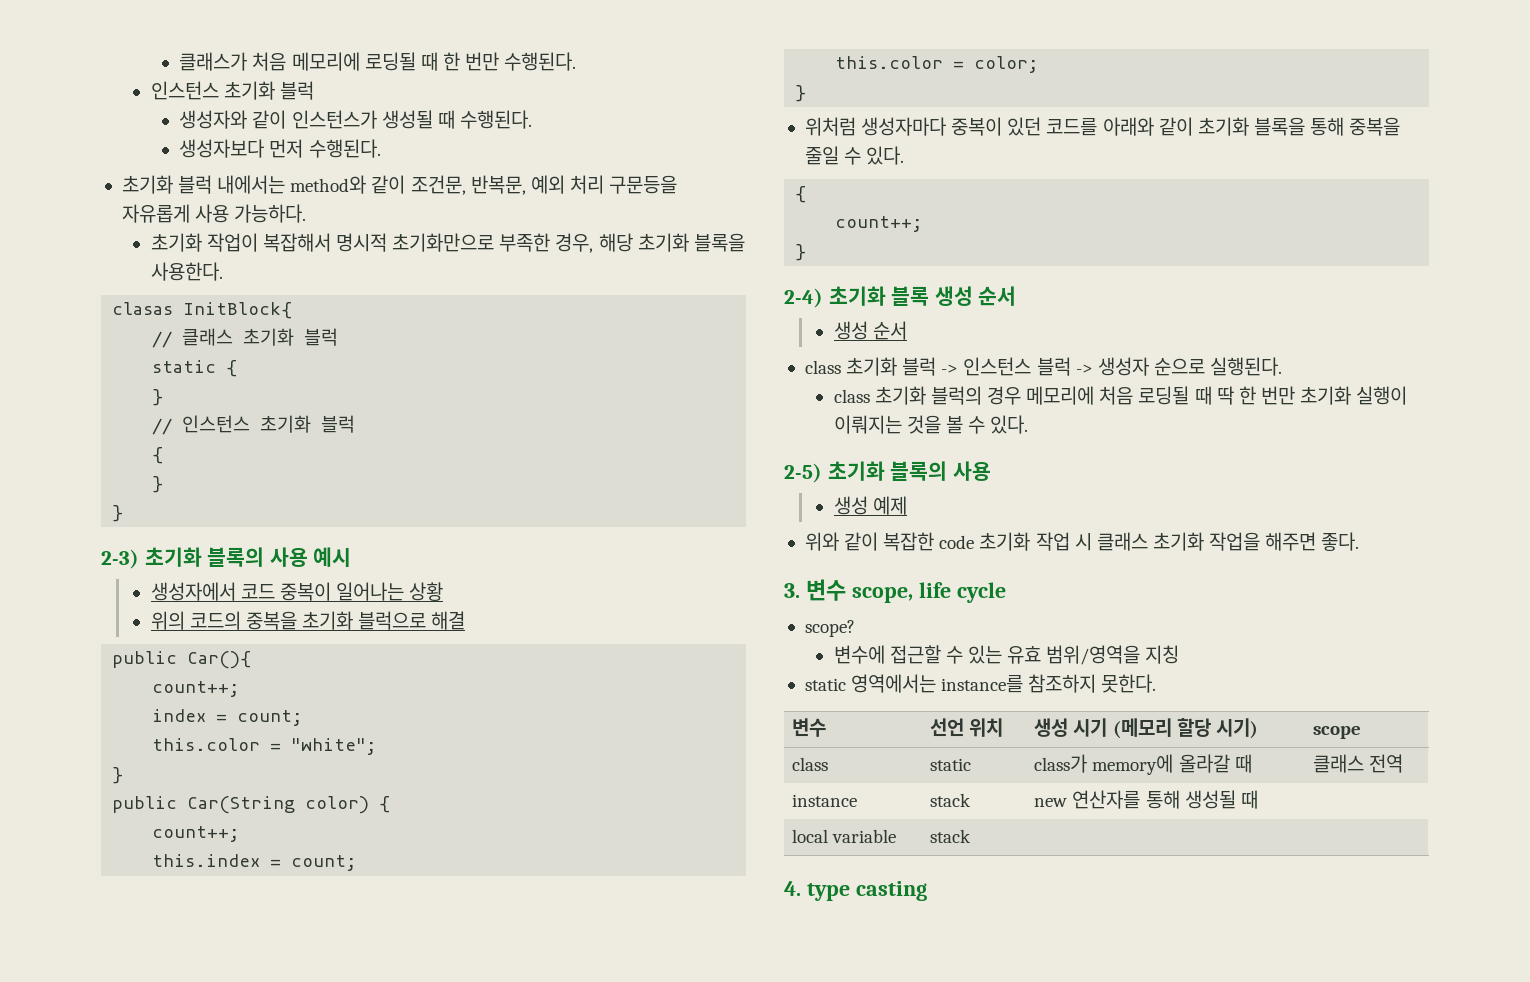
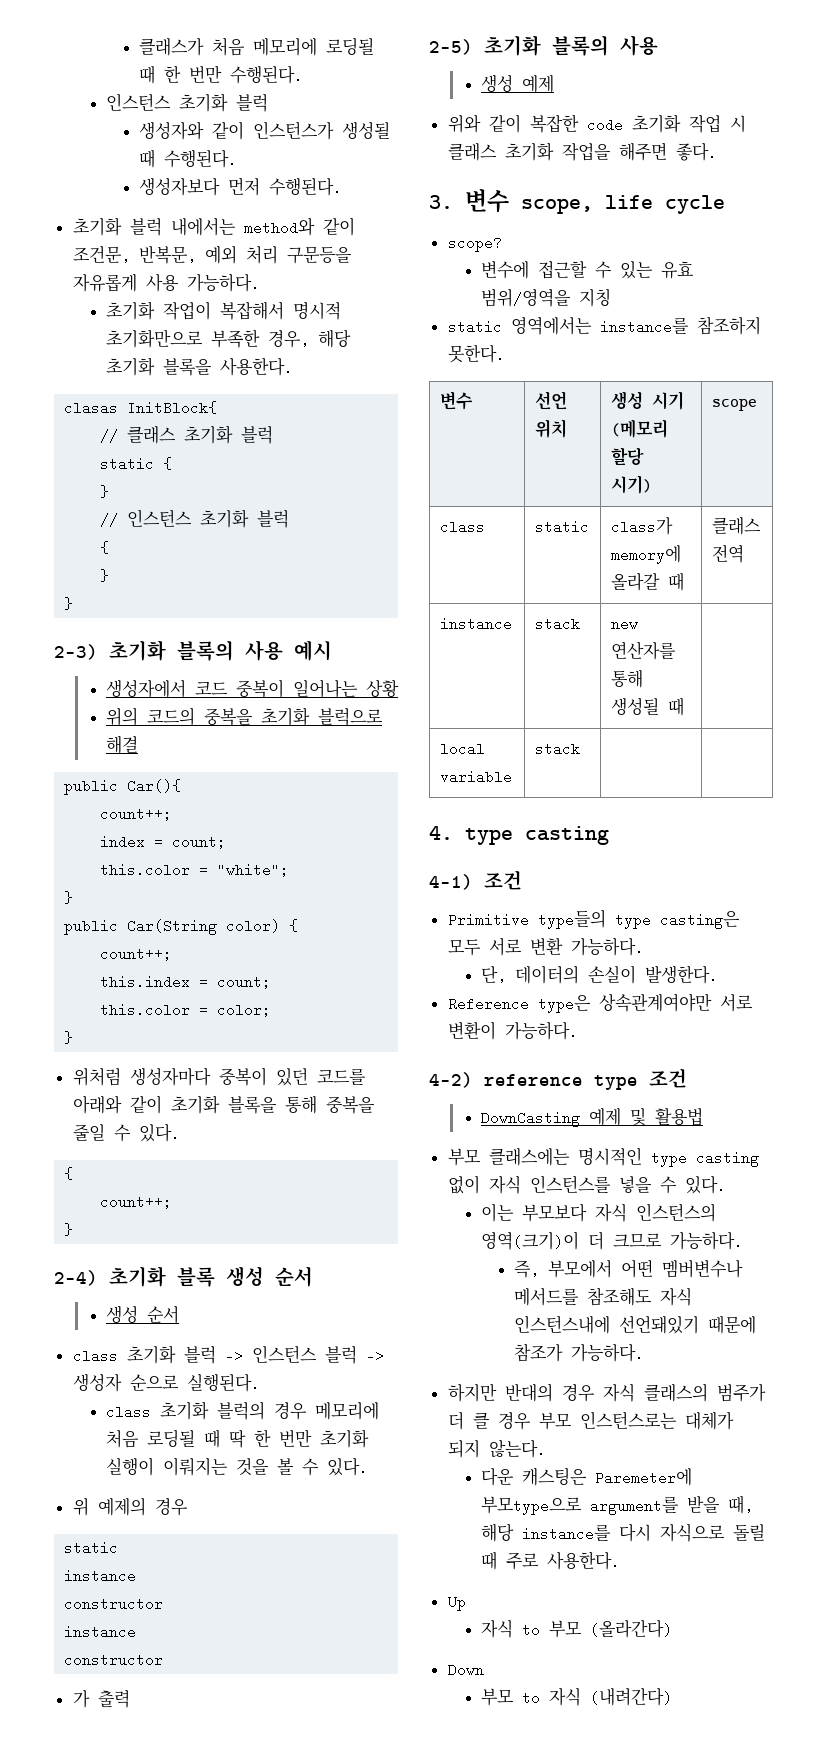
(1029, 424) none -> [72,1497,188,1516] [64,1541,119,1555] [64,1569,137,1583] [64,1597,164,1611] [64,1625,137,1639] [64,1653,164,1667] [72,1689,130,1708] // 위 예제의 경우 // static // instance // constructor // instance // constructor // 가 출력
(927, 891) none -> [429,870,522,890] [447,909,740,929] [447,937,644,956] [480,965,718,984] [447,993,753,1013] [447,1021,578,1040] [429,1068,687,1090] [480,1107,703,1127] [447,1147,759,1167] [447,1175,726,1194] [480,1203,716,1222] [480,1231,743,1250] [514,1259,744,1278] [514,1287,693,1306] [514,1315,757,1334] [514,1343,645,1362] [447,1383,766,1402] [447,1411,734,1430] [447,1439,546,1458] [480,1467,692,1486] [480,1495,753,1515] [480,1523,765,1542] [480,1551,620,1570] [447,1595,466,1611] [480,1619,672,1638] [447,1663,484,1677] [480,1687,672,1706] // 4-1) 조건 // Primitive type들의 type casting은 모두 서로 변환 가능하다. // 단, 데이터의 손실이 발생한다. // Reference type은 상속관계여야만 서로 변환이 가능하다. // 4-2) reference type 조건 // DownCasting 예제 및 활용법 // 부모 클래스에는 명시적인 type casting 없이 자식 인스턴스를 넣을 수 있다. // 이는 부모보다 자식 인스턴스의 영역(크기)이 더 크므로 가능하다. // 즉, 부모에서 어떤 멤버변수나 메서드를 참조해도 자식 인스턴스내에 선언돼있기 때문에 참조가 가능하다. // 하지만 반대의 경우 자식 클래스의 범주가 더 클 경우 부모 인스턴스로는 대체가 되지 않는다. // 다운 캐스팅은 Paremeter에 부모type으로 argument를 받을 때, 해당 instance를 다시 자식으로 돌릴 때 주로 사용한다. // Up // 자식 to 부모 (올라간다) // Down // 부모 to 자식 (내려간다)

